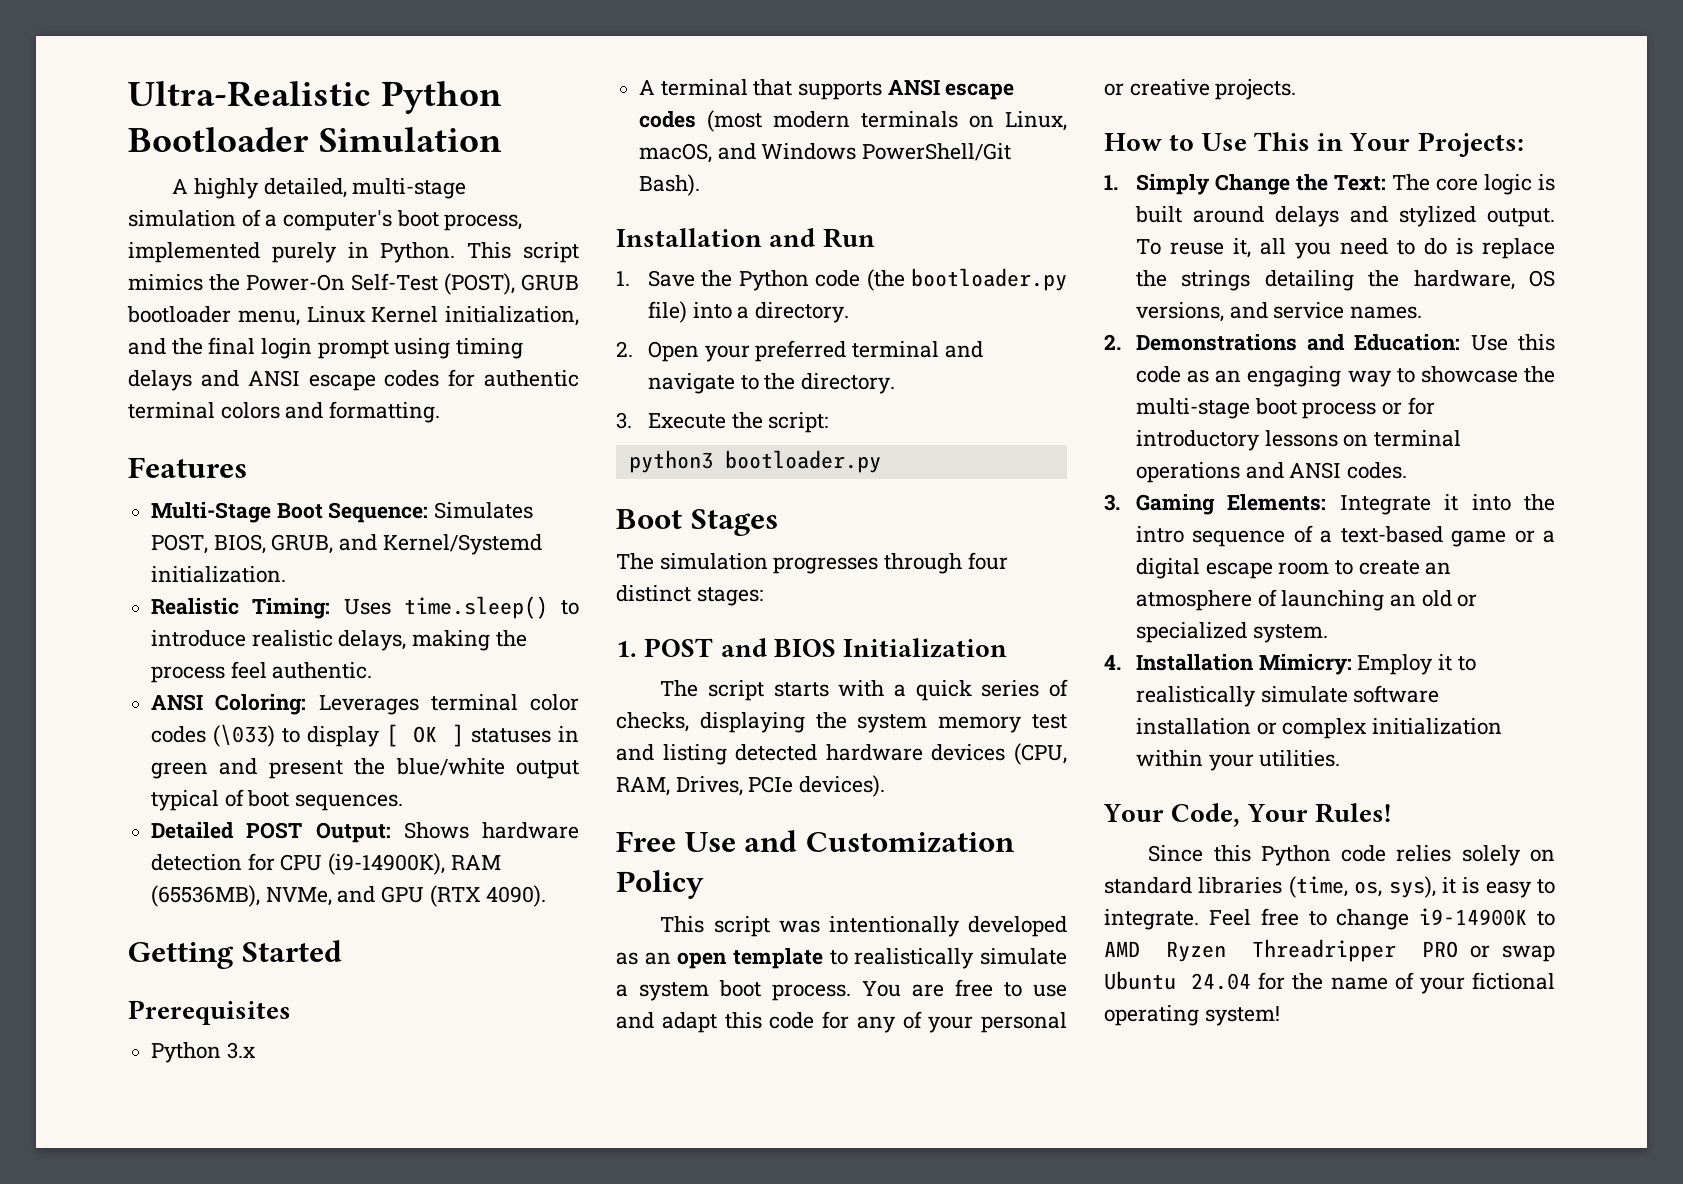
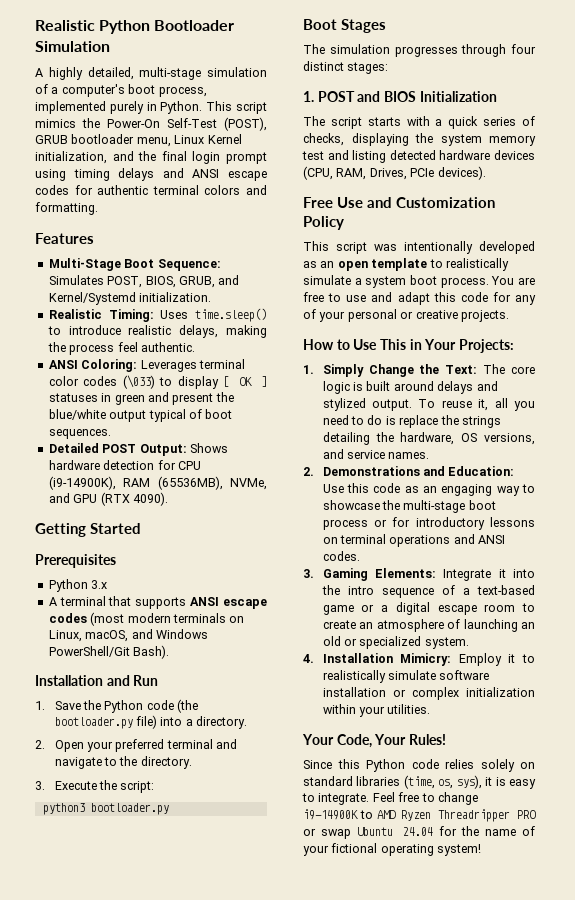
[128,81,371,107] Ultra-Realistic -> [35,20,95,31] Realistic

